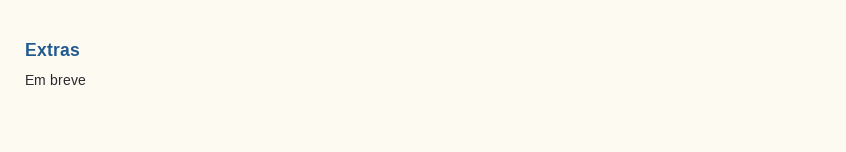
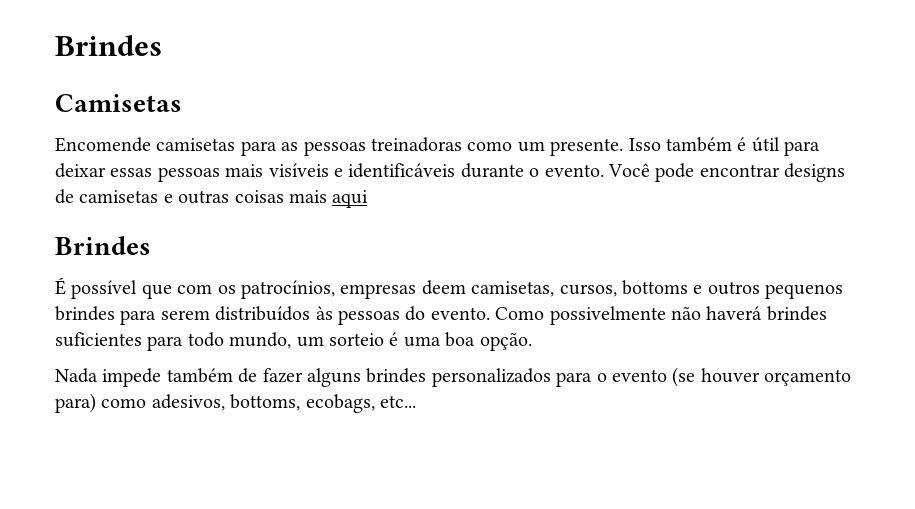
[25,43,80,56] [25,74,86,85] Extras // Em breve -> [55,35,162,56] [55,94,182,112] [55,137,821,156] [55,163,846,182] [55,189,369,208] [55,236,151,255] [55,277,844,299] [55,306,827,325] [55,332,532,351] [55,367,852,387] [55,393,416,413] Brindes // Camisetas // Encomende camisetas para as pessoas treinadoras como um presente. Isso também é útil para deixar essas pessoas mais visíveis e identificáveis durante o evento. Você pode encontrar designs de camisetas e outras coisas mais aqui // Brindes // É possível que com os patrocínios, empresas deem camisetas, cursos, bottoms e outros pequenos brindes para serem distribuídos às pessoas do evento. Como possivelmente não haverá brindes suficientes para todo mundo, um sorteio é uma boa opção. // Nada impede também de fazer alguns brindes personalizados para o evento (se houver orçamento para) como adesivos, bottoms, ecobags, etc...

